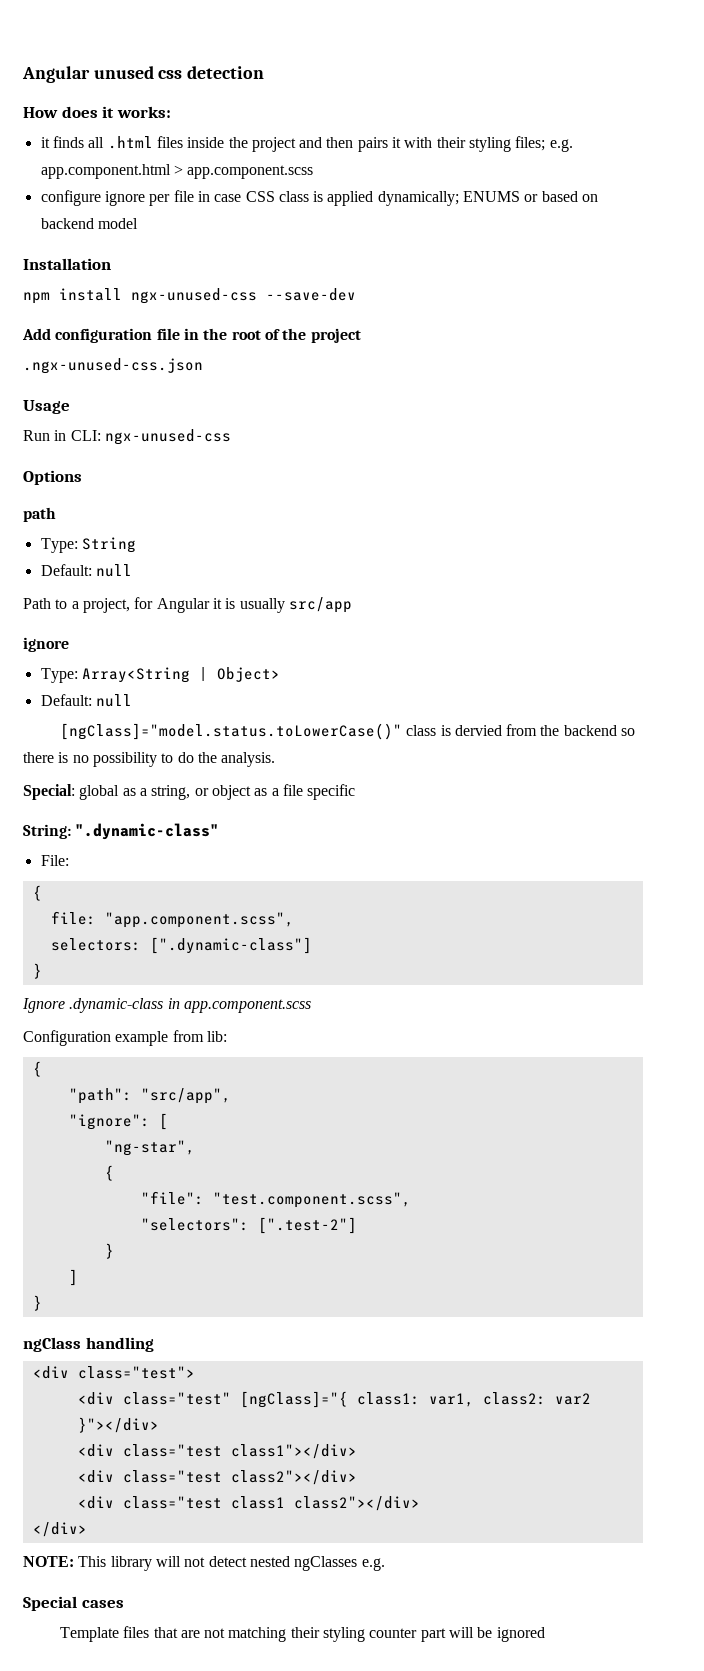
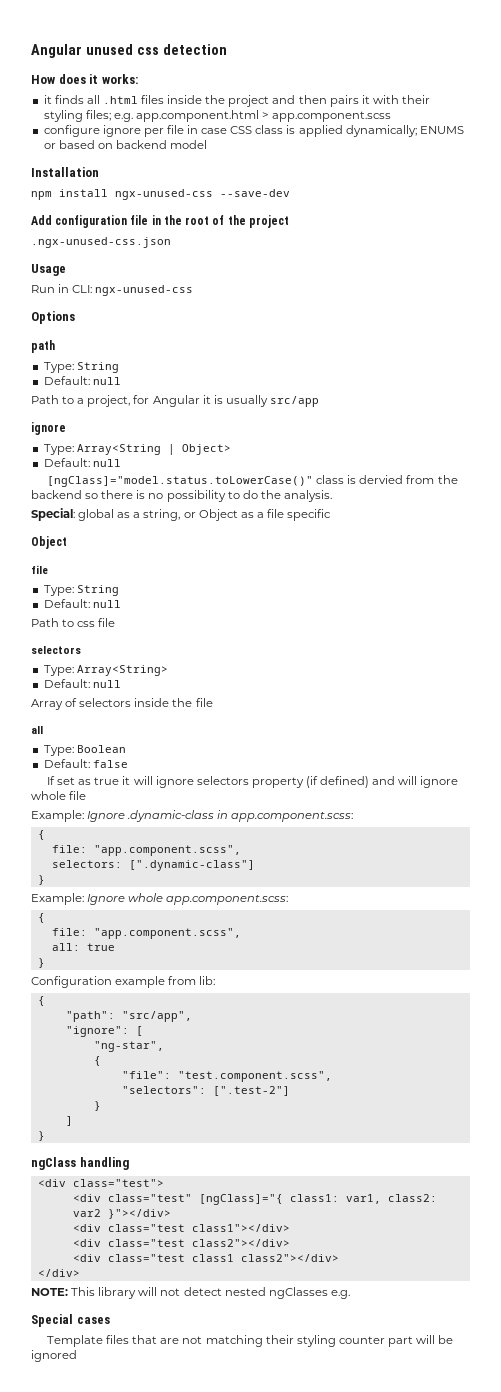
[211,785,251,800] object -> [198,509,238,521] Object
[23,823,220,840] [40,855,69,866] String: ".dynamic-class" // File: -> [31,536,67,549] [31,565,48,574] [43,585,119,596] [43,599,121,608] [31,618,116,627] [31,646,81,654] [43,665,168,676] [43,679,121,688] [31,698,213,710] [31,726,43,734] [43,745,126,756] [43,759,128,768] [47,776,459,788] [31,791,87,800] [31,810,354,822] Object // file // Type: String // Default: null // Path to css file // selectors // Type: Array<String> // Default: null // Array of selectors inside the file // all // Type: Boolean // Default: false // If set as true it will ignore selectors property (if defined) and will ignore whole file // Example: Ignore .dynamic-class in app.component.scss:
[22,998,311,1013] Ignore .dynamic-class in app.component.scss -> [31,893,289,905] [37,913,45,923] [51,928,241,939] [51,943,115,951] [37,958,45,968] Example: Ignore whole app.component.scss: // { // file: "app.component.scss", // all: true // }

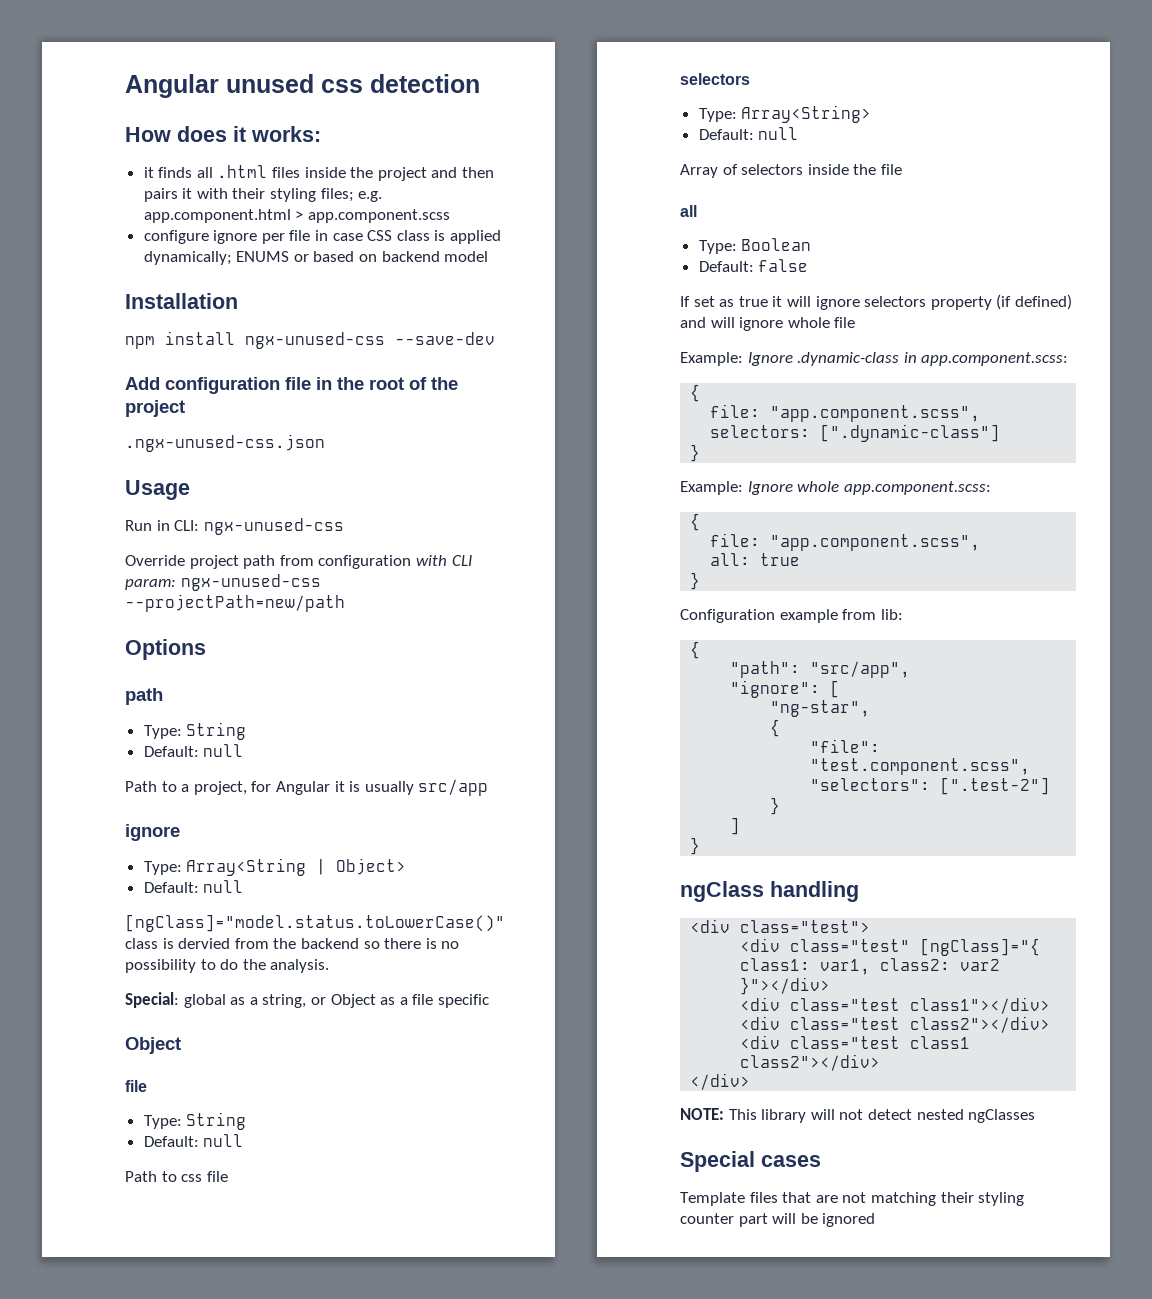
(194, 290) none -> [125,555,472,569] [125,574,321,591] [125,594,345,612] // Override project path from configuration with CLI param: ngx-unused-css --projectPath=new/path
[330,1290,350,1299] e.g. -> (1036, 1116) none

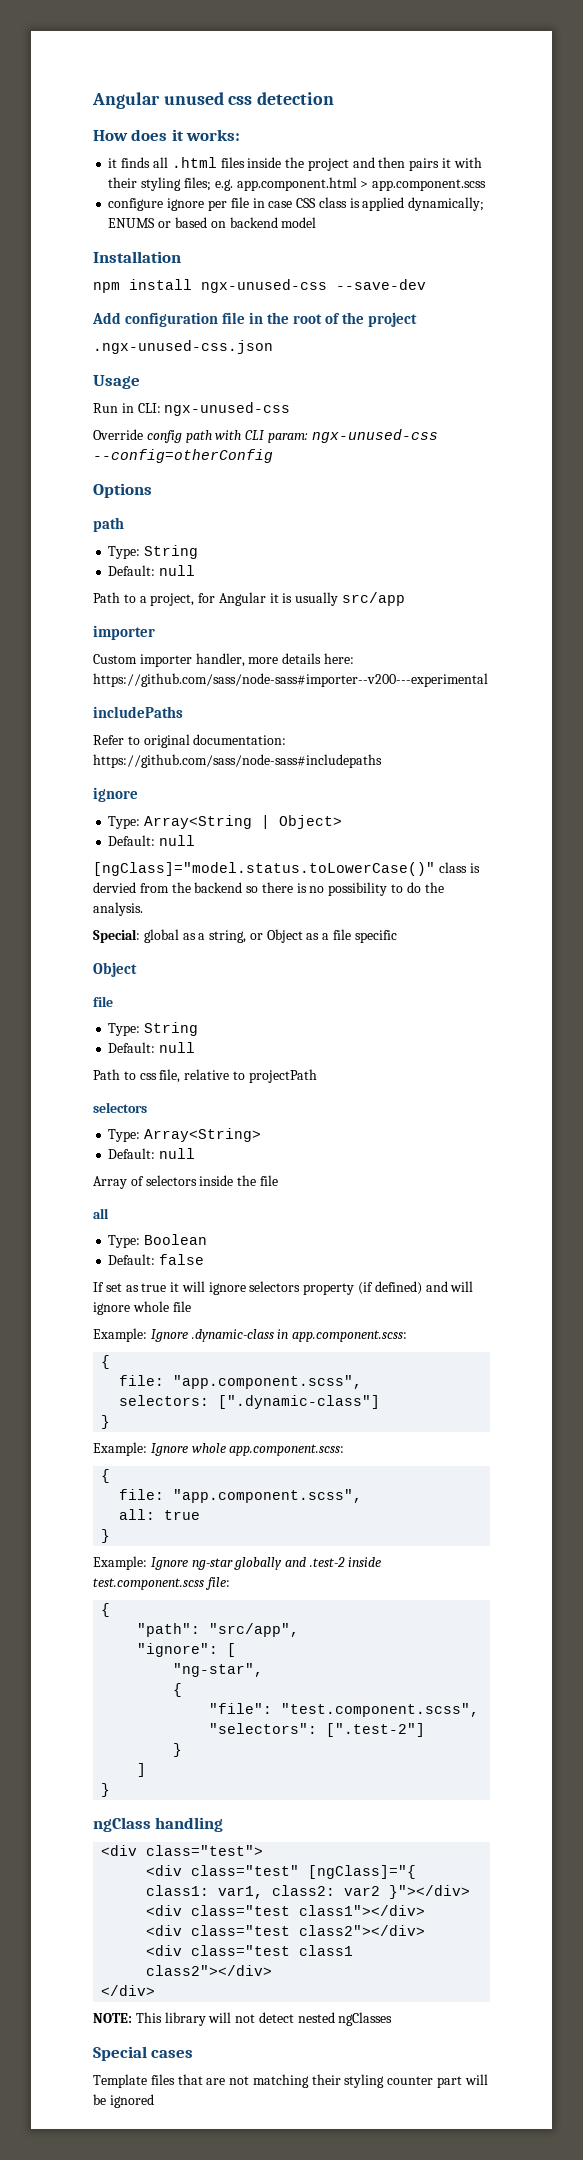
[189,555,412,569] project path from configuration -> [146,430,212,443] config path
[125,594,345,612] --projectPath=new/path -> [93,449,273,463] --config=otherConfig
(489, 787) none -> [93,625,155,640] [93,653,354,667] [93,673,488,687] [93,706,183,718] [93,734,287,748] [93,754,382,768] // importer // Custom importer handler, more details here: https://github.com/sass/node-sass#importer--v200---experimental // includePaths // Refer to original documentation: https://github.com/sass/node-sass#includepaths
[206,1171,228,1182] file -> [159,1069,317,1083] file, relative to projectPath
[680,609,903,623] Configuration example from lib: -> [93,1556,381,1570] [93,1577,230,1590] Example: Ignore ng-star globally and .test-2 inside test.component.scss file:

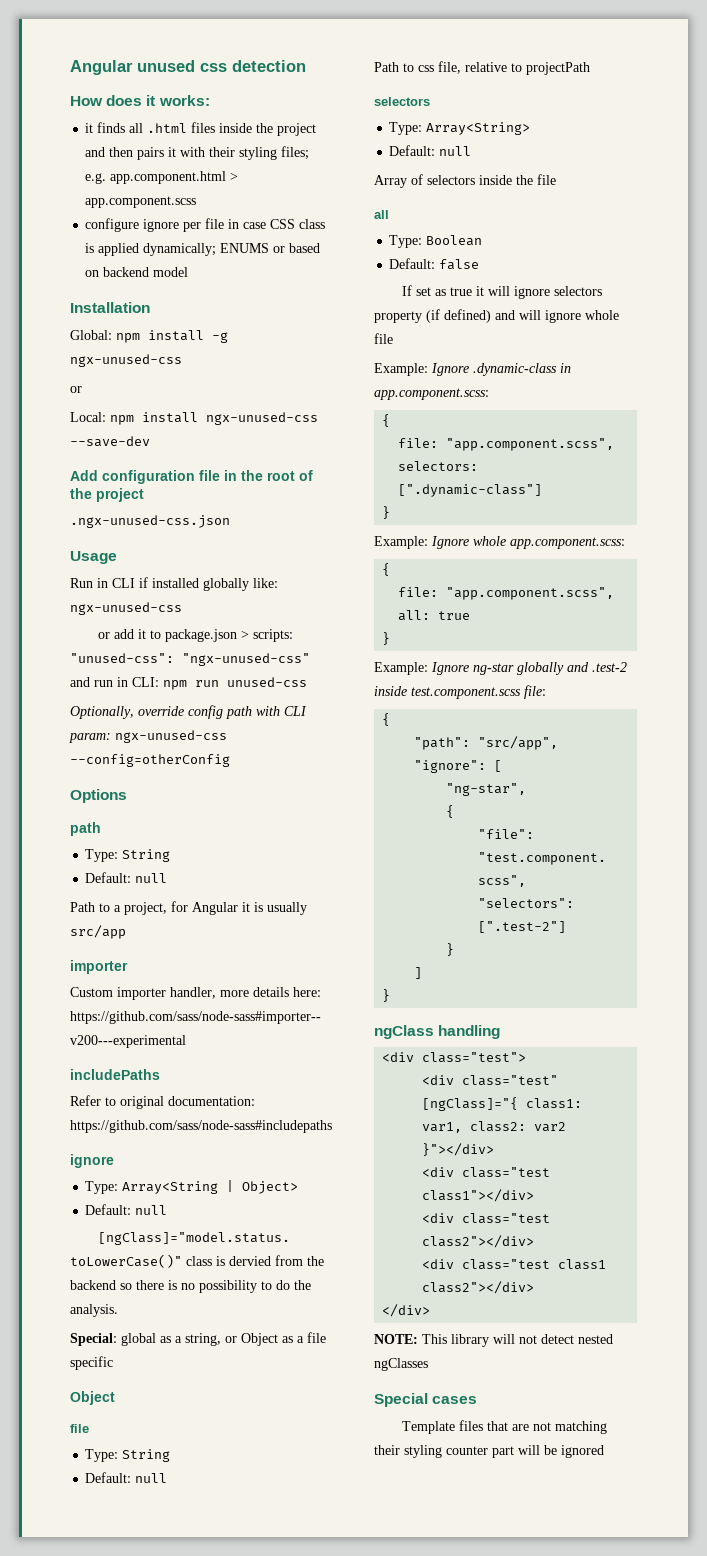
(181, 257) none -> [70,330,228,343] [70,354,182,367] [70,386,82,393] [70,412,106,422] Global: npm install -g ngx-unused-css // or // Local:
[137,402,291,416] [93,429,143,440] CLI: ngx-unused-css // Override -> [112,577,278,591] [70,602,182,615] [98,629,294,642] [70,653,310,666] [70,677,307,690] [70,706,184,719] CLI if installed globally like: ngx-unused-css // or add it to package.json > scripts: "unused-css": "ngx-unused-css" and run in CLI: npm run unused-css // Optionally, override

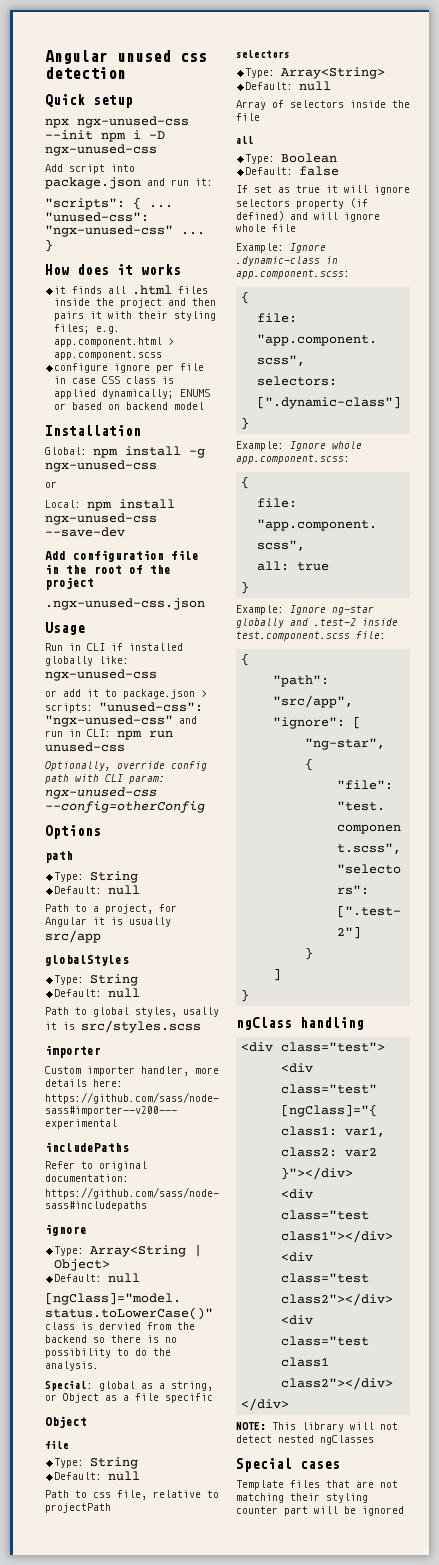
(306, 66) none -> [45,94,133,108] [45,116,189,128] [45,130,165,142] [45,144,157,156] [45,164,135,174] [45,177,213,189] [45,197,173,210] [45,212,149,222] [45,225,205,237] [45,239,53,252] // Quick setup // npx ngx-unused-css --init npm i -D ngx-unused-css // Add script into package.json and run it: // "scripts": { ... "unused-css": "ngx-unused-css" ... }
[158,95,210,106] works: -> [141,264,181,275] works
(126, 932) none -> [45,955,129,966] [54,974,139,986] [54,988,141,998] [45,1007,219,1017] [45,1020,201,1033] // globalStyles // Type: String // Default: null // Path to global styles, usally it is src/styles.scss

